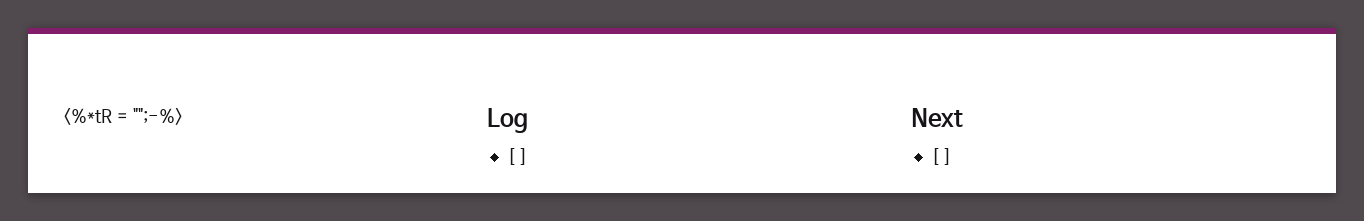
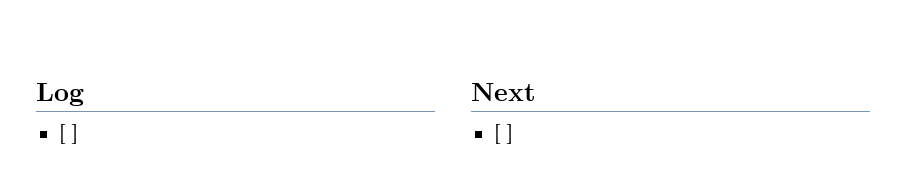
[63,108,183,125] <%*tR = "";-%> // -> (36, 94) none

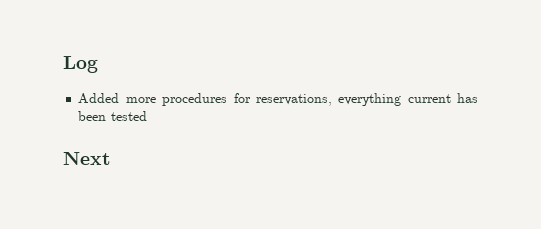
[58,124,79,144] [ ] -> [78,93,478,106] [78,111,148,121] Added more procedures for reservations, everything current has been tested
[493,124,514,144] // [ ] -> (111, 158) none

